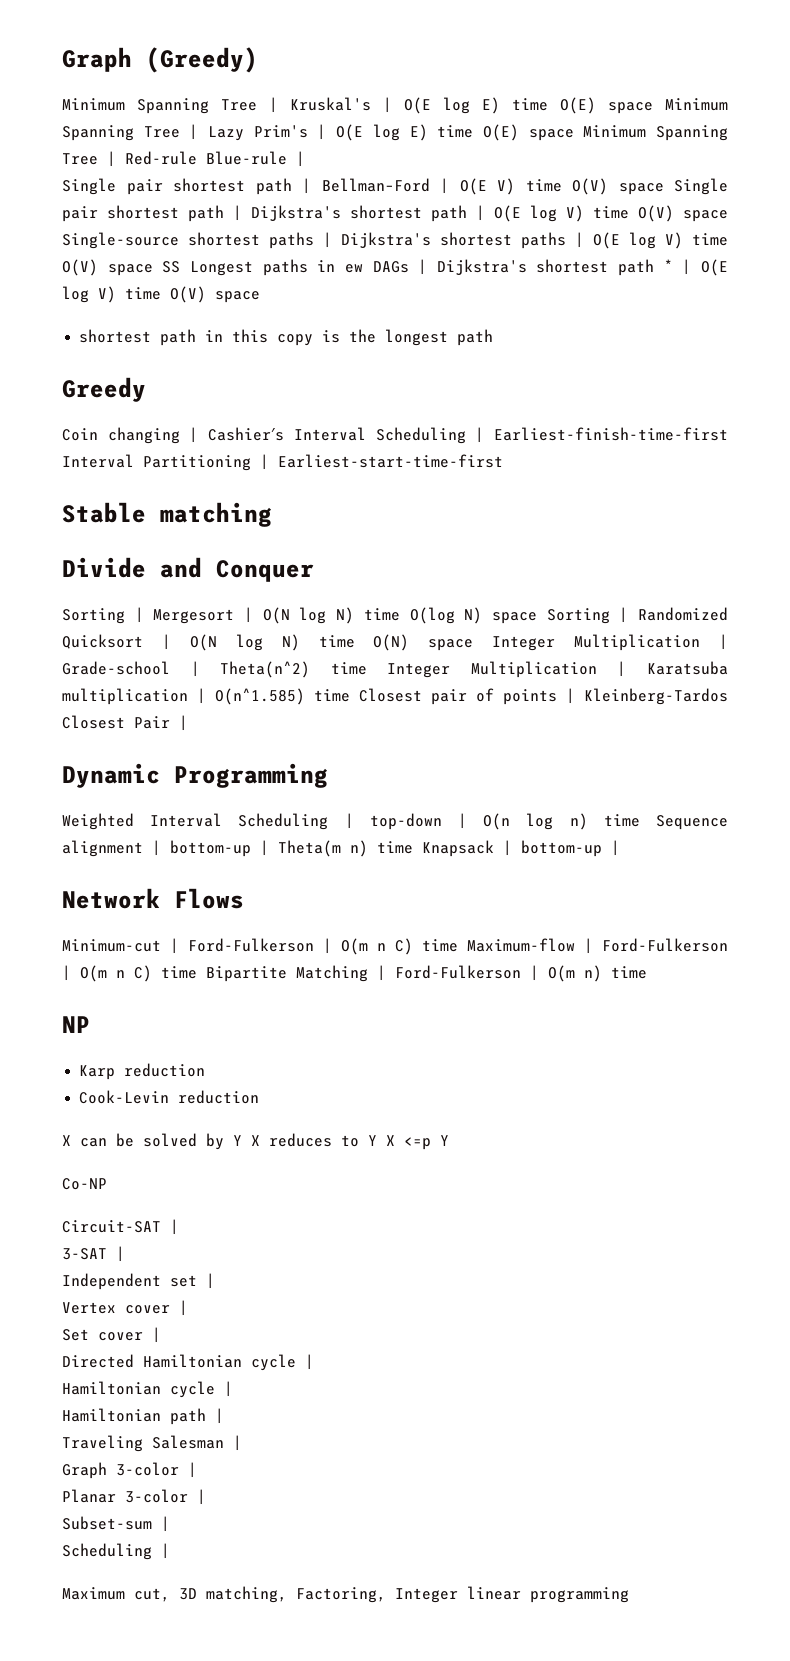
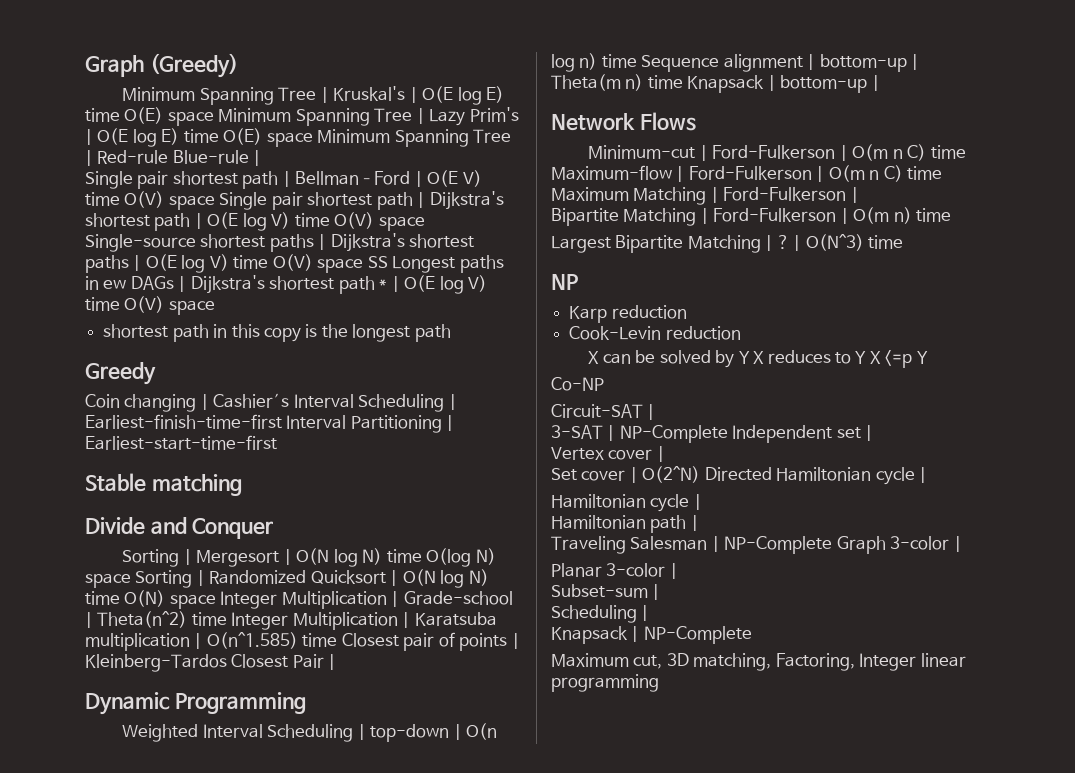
(197, 972) none -> [551,187,859,205] Maximum Matching | Ford-Fulkerson | //
(647, 972) none -> [551,234,904,253] // Largest Bipartite Matching | ? | O(N^3) time
(125, 1254) // -> [619,425,728,443] NP-Complete
(161, 1335) // -> [642,466,701,483] O(2^N)
(242, 1443) // -> [724,536,833,554] NP-Complete
(170, 1551) none -> [551,626,752,644] // Knapsack | NP-Complete

